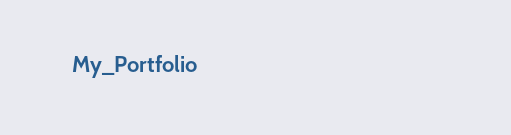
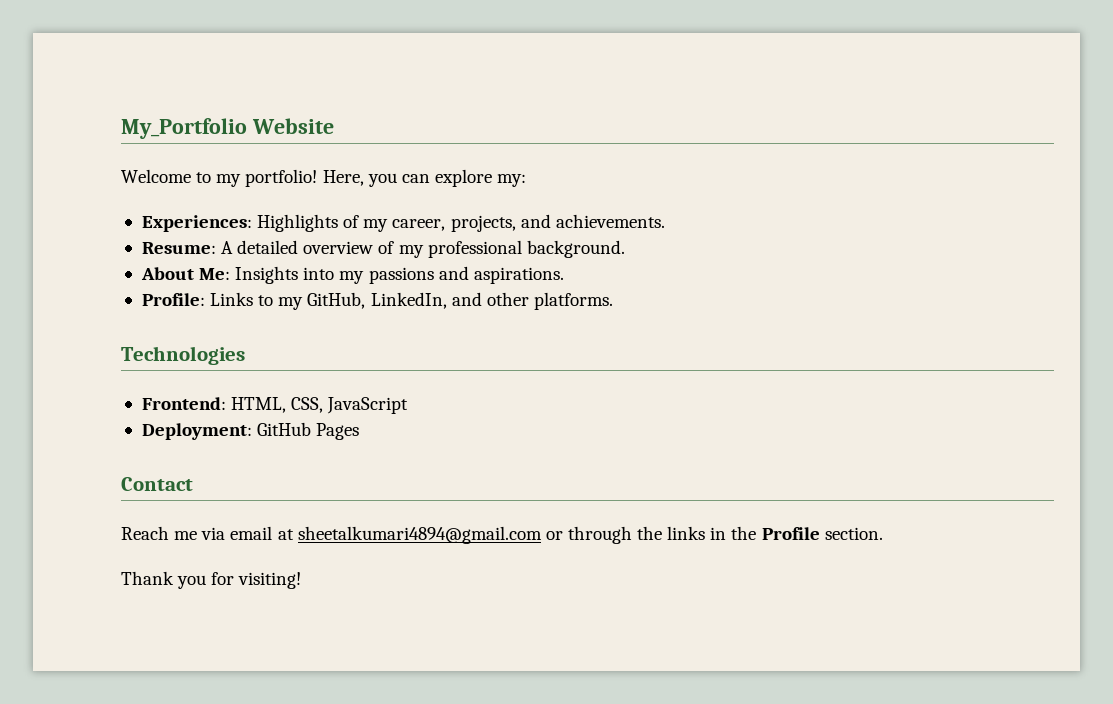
(197, 66) none -> [251,118,334,134] [121,169,527,187] [141,214,665,232] [141,240,625,258] [140,266,564,284] [141,292,613,310] [121,346,245,365] [141,397,409,414] [141,422,360,440] [121,477,193,491] [121,526,883,544] [121,571,302,589] Website // Welcome to my portfolio! Here, you can explore my: // Experiences: Highlights of my career, projects, and achievements. // Resume: A detailed overview of my professional background. // About Me: Insights into my passions and aspirations. // Profile: Links to my GitHub, LinkedIn, and other platforms. // Technologies // Frontend: HTML, CSS, JavaScript // Deployment: GitHub Pages // Contact // Reach me via email at sheetalkumari4894@gmail.com or through the links in the Profile section. // Thank you for visiting!

